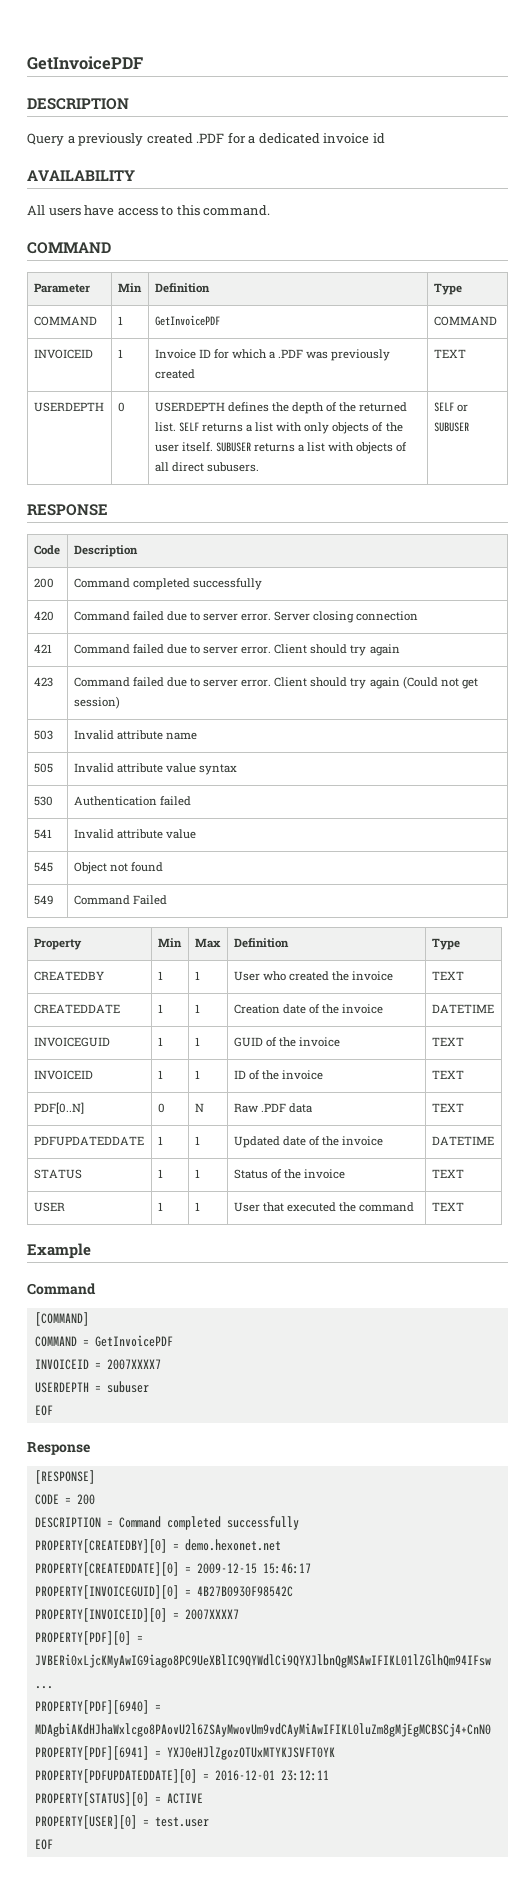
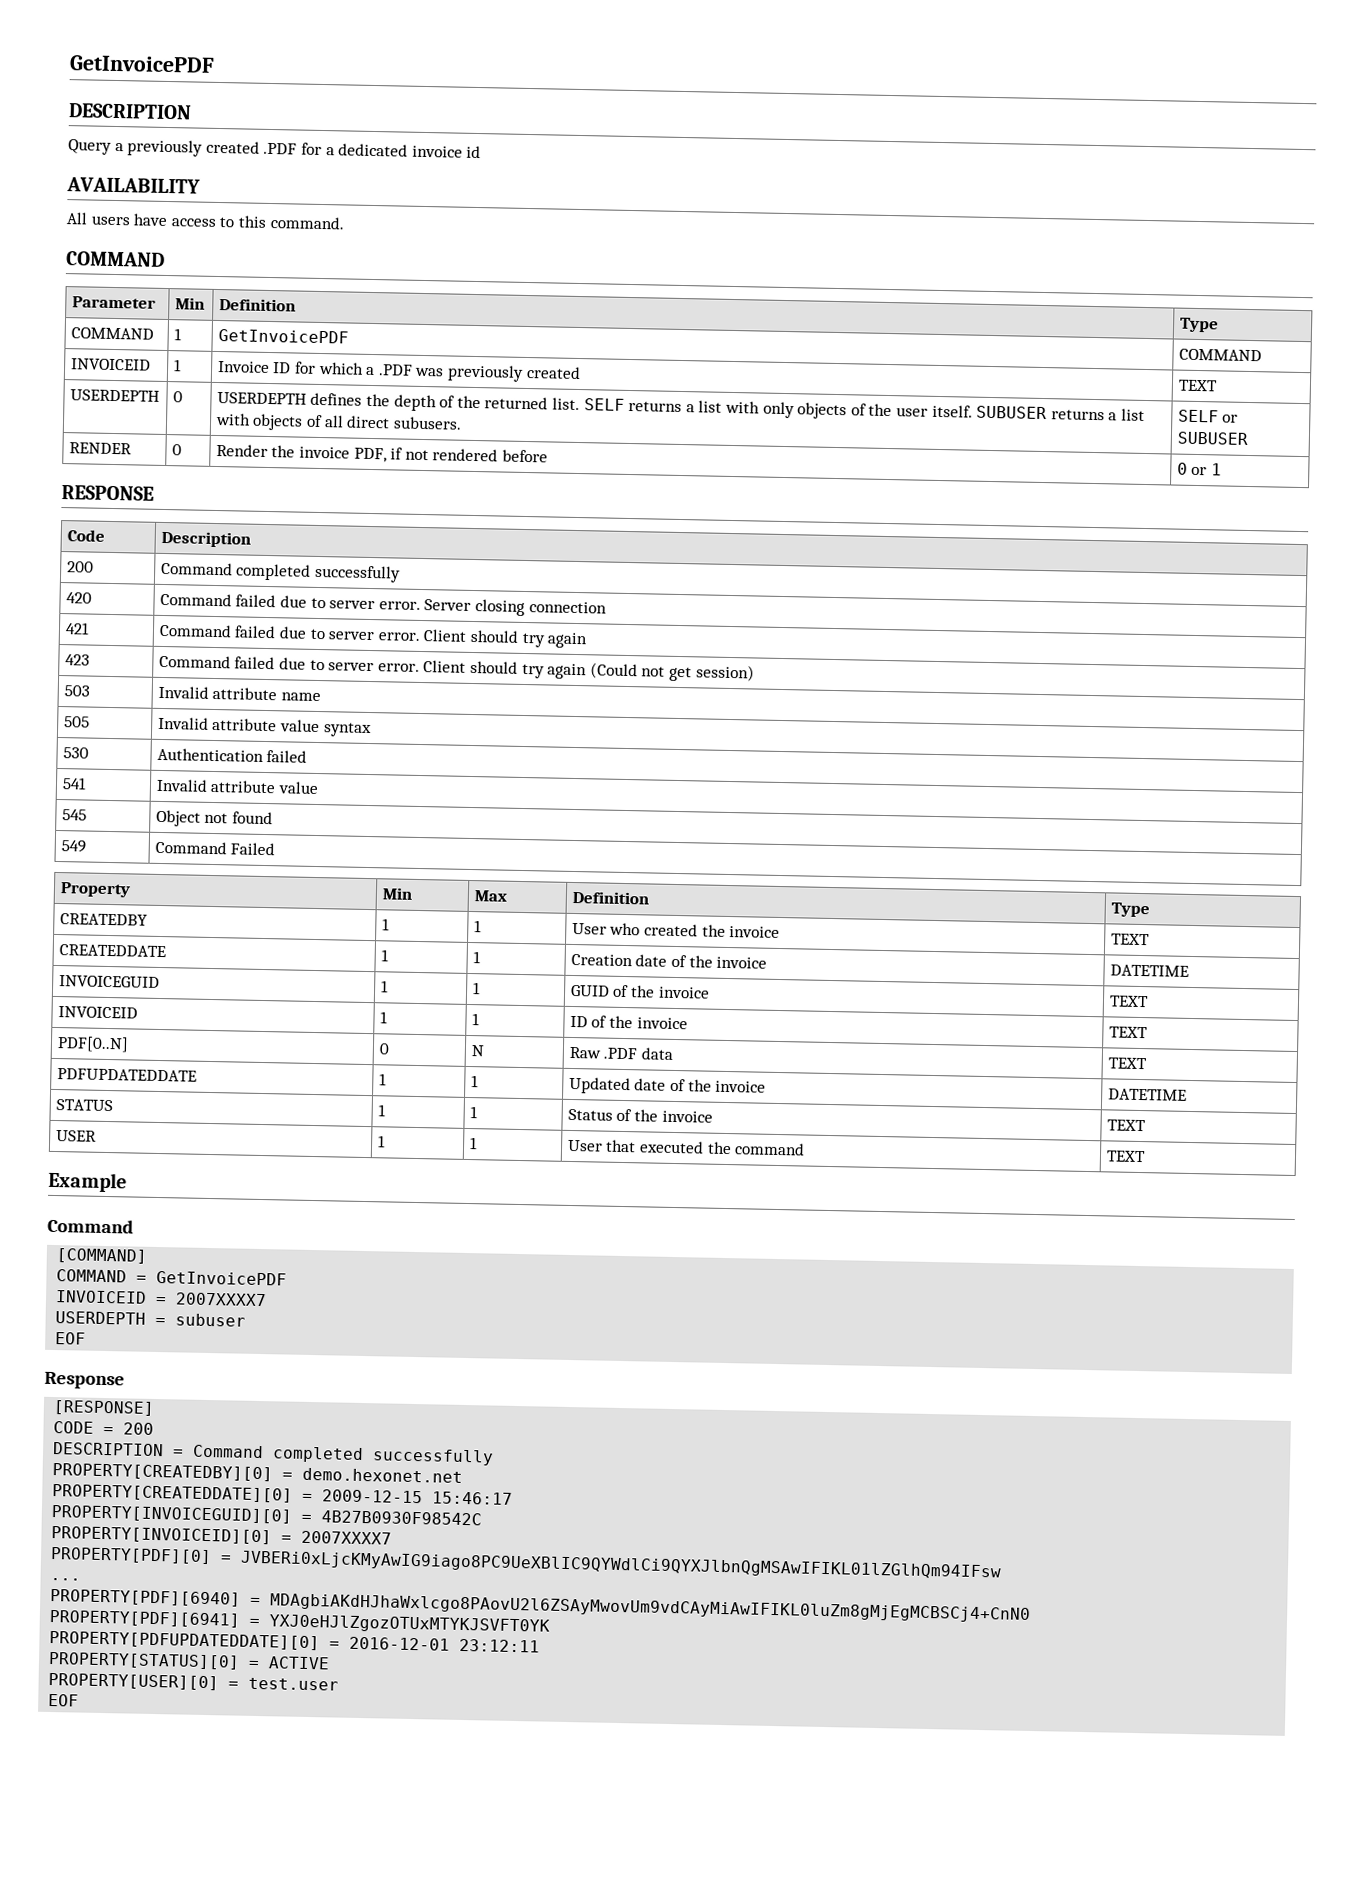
(469, 427) none -> [68,442,132,455] [171,444,182,456] [215,443,549,463] [1176,462,1223,476] // RENDER | 0 | Render the invoice PDF, if not rendered before | 0 or 1

